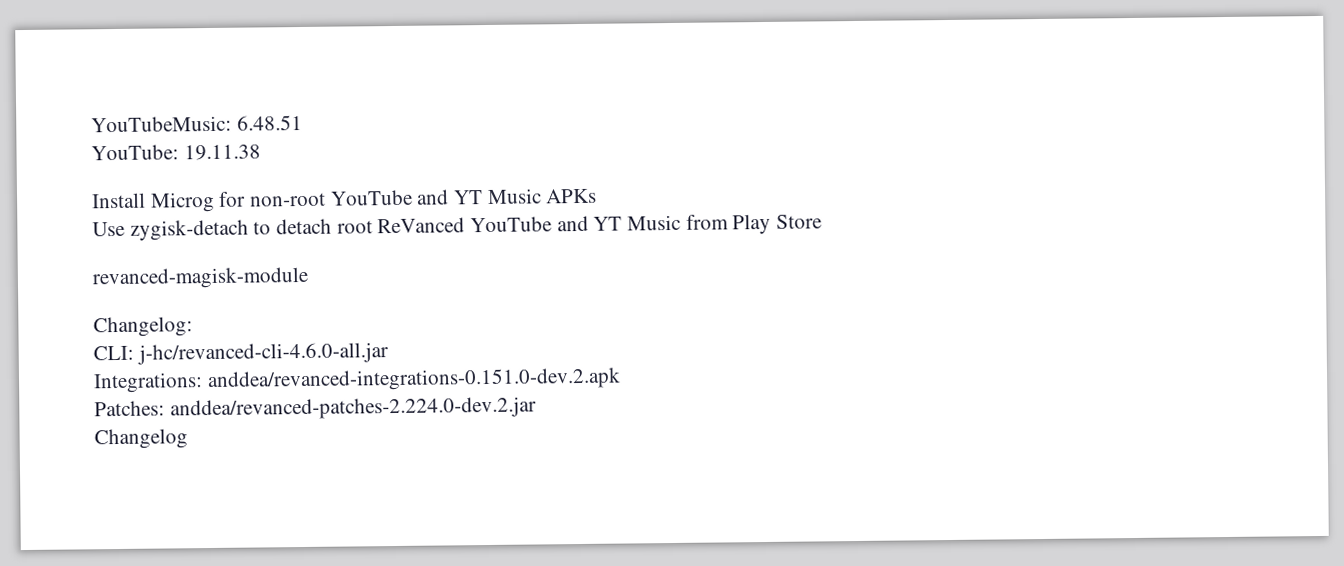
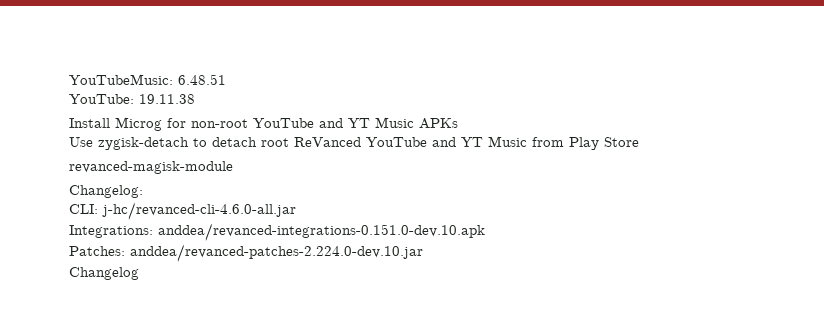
[206,367,621,393] anddea/revanced-integrations-0.151.0-dev.2.apk -> [158,223,485,241] anddea/revanced-integrations-0.151.0-dev.10.apk
[169,396,537,421] anddea/revanced-patches-2.224.0-dev.2.jar -> [130,244,423,262] anddea/revanced-patches-2.224.0-dev.10.jar

